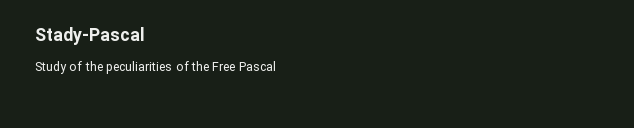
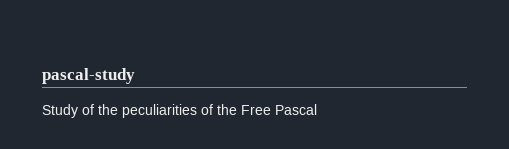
[35,27,145,45] Stady-Pascal -> [42,68,135,84] pascal-study

